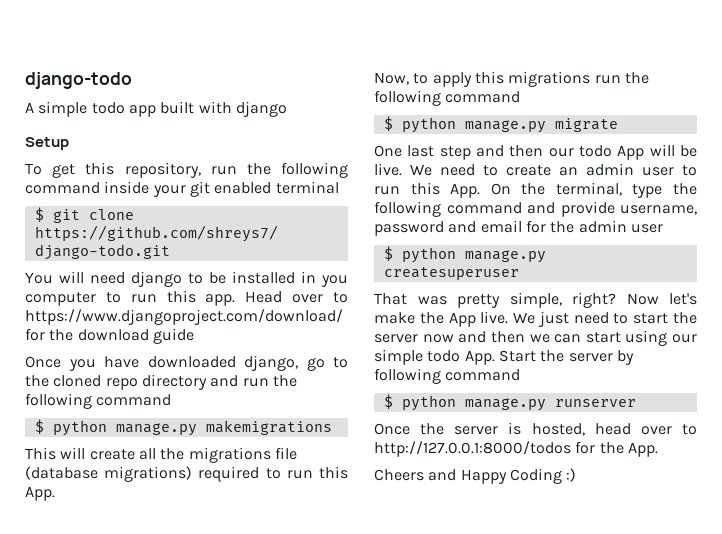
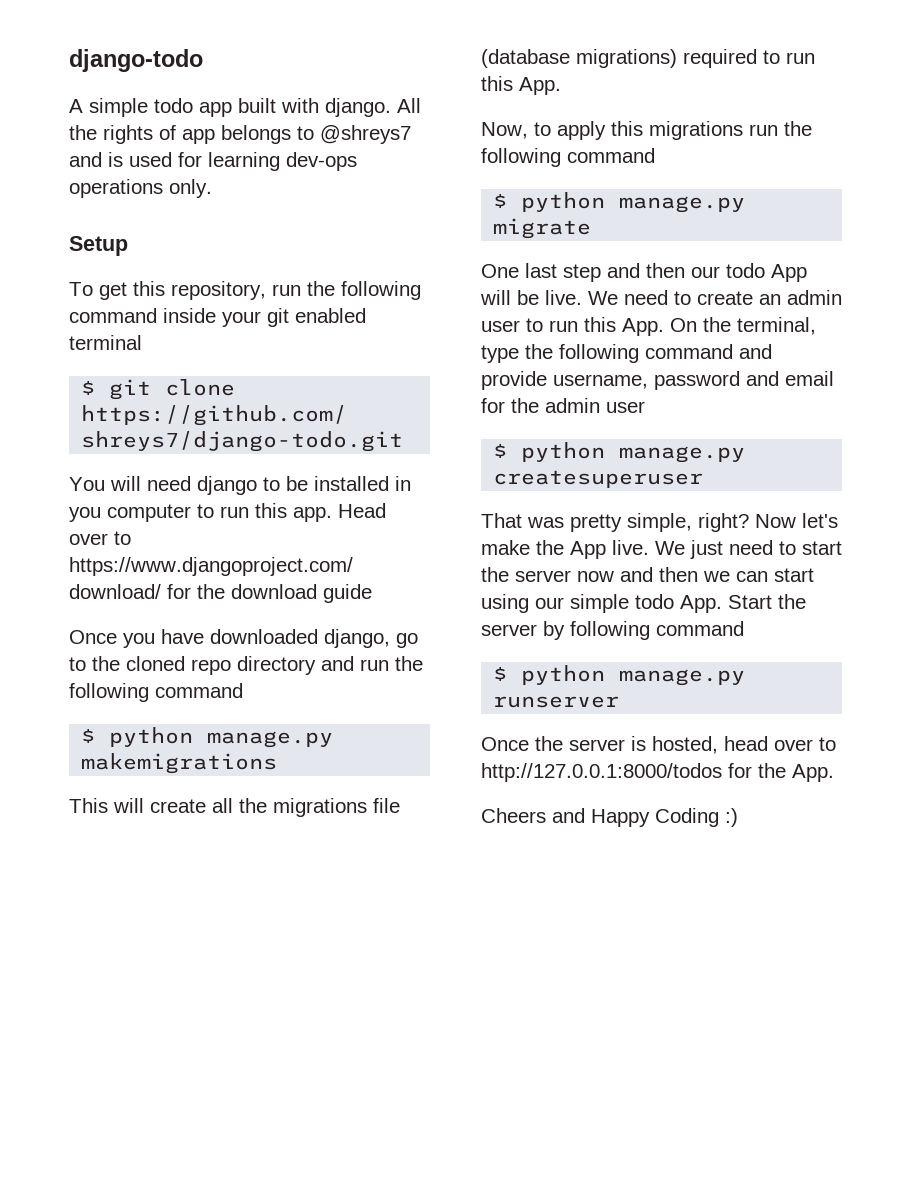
[235,101,287,117] django -> [325,98,421,117] [69,125,411,144] [69,152,357,171] [69,179,212,198] django. All the rights of app belongs to @shreys7 and is used for learning dev-ops operations only.

